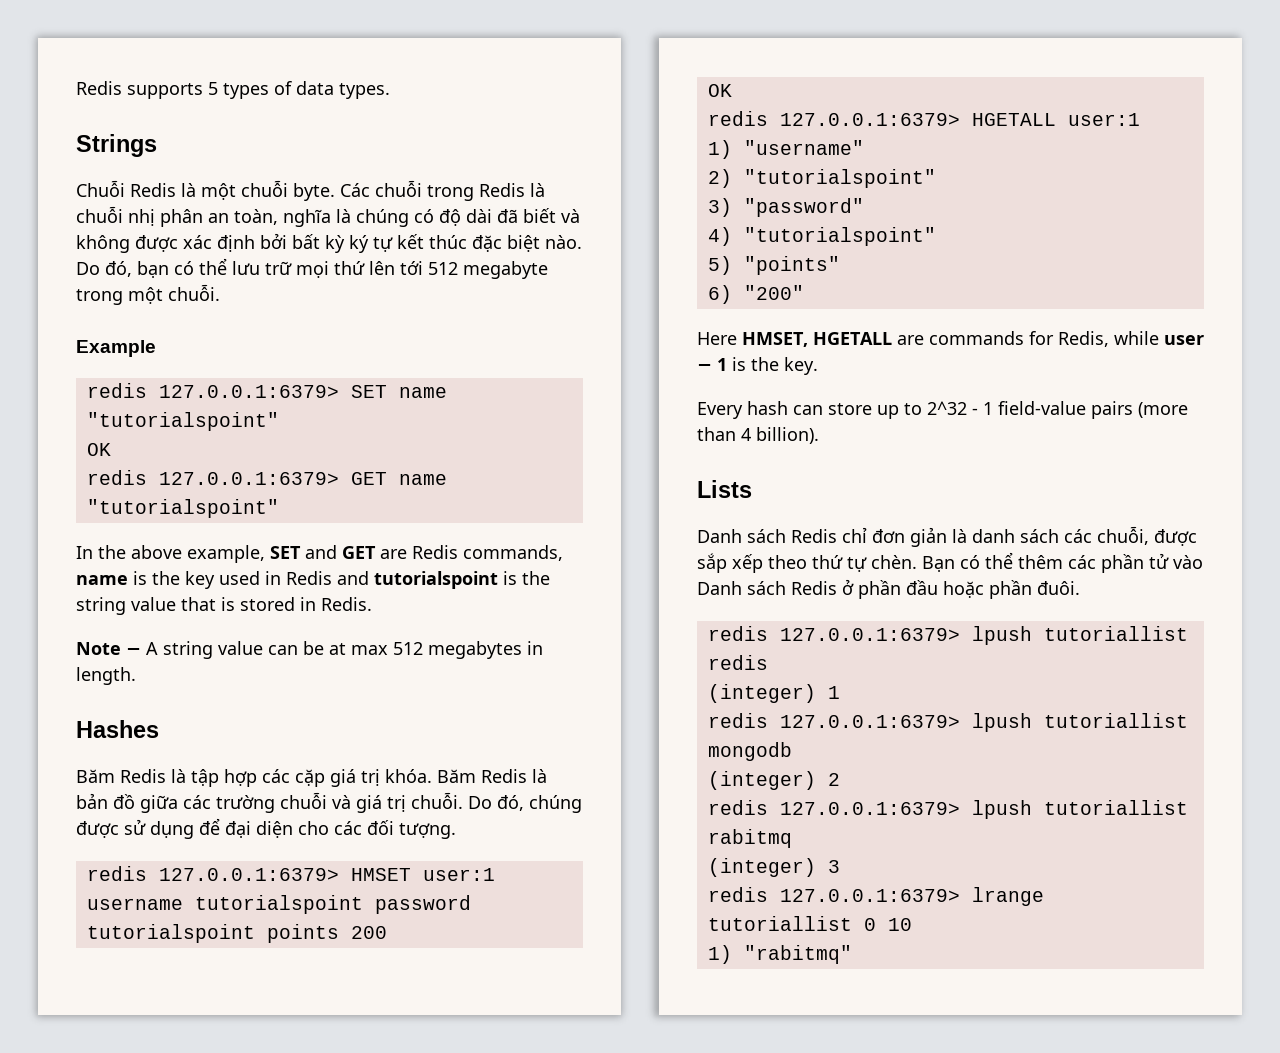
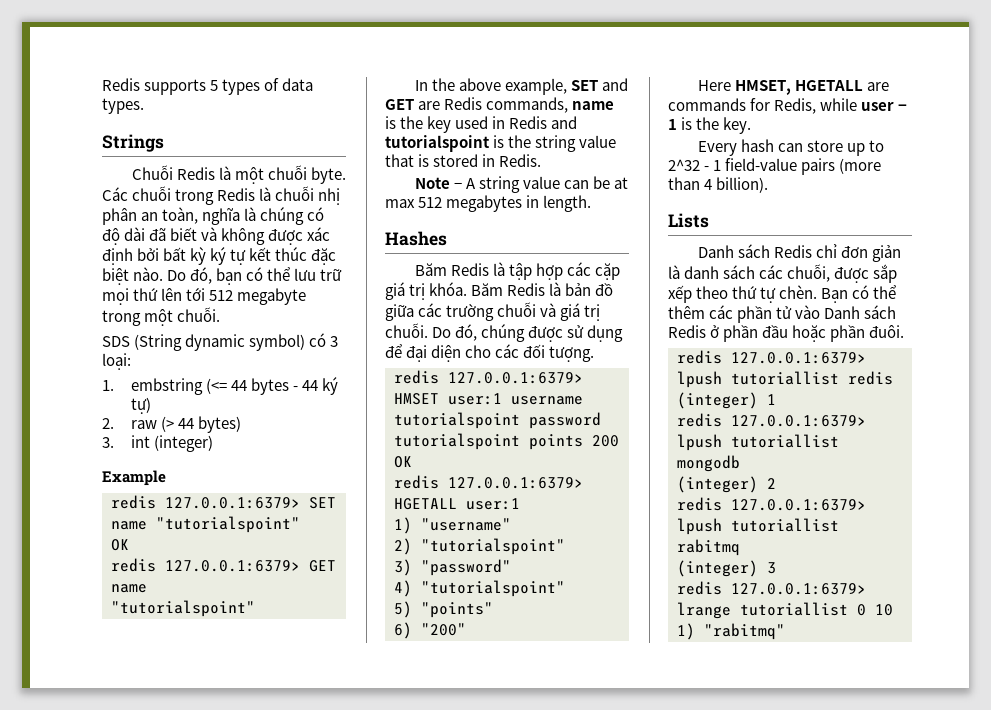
(220, 292) none -> [102,333,339,351] [102,353,131,370] [102,377,339,395] [130,397,151,414] [102,416,241,433] [102,435,213,452] // SDS (String dynamic symbol) có 3 loại: // 1. embstring (<= 44 bytes - 44 ký tự) // 2. raw (> 44 bytes) // 3. int (integer)

